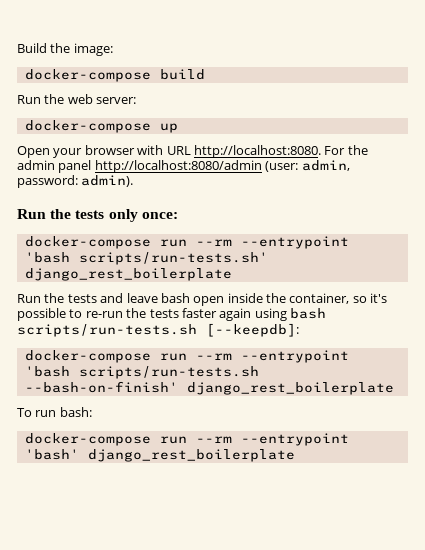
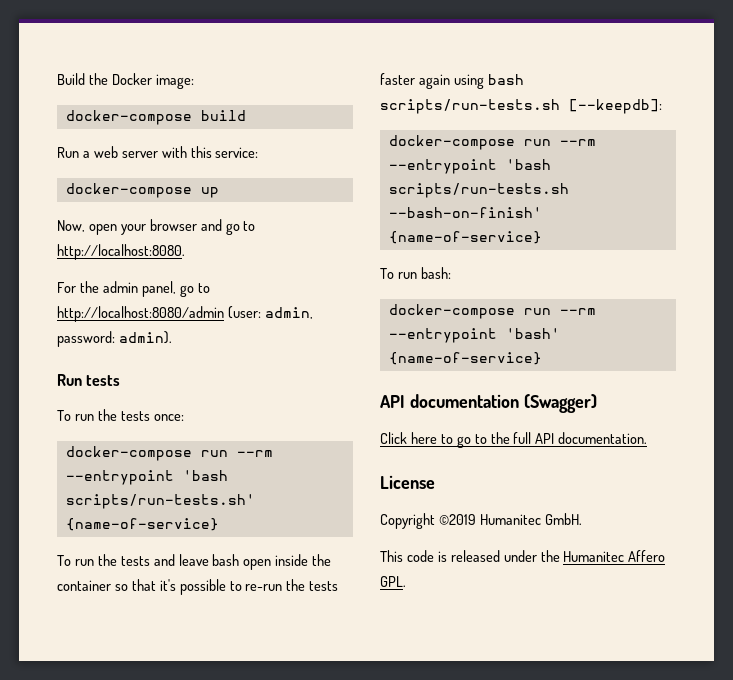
(71, 48) none -> [111,73,152,85] Docker
[44,94,137,104] [24,120,178,133] [17,145,191,158] the web server: // docker-compose up // Open your browser with URL -> [82,146,259,158] [65,183,219,198] [57,219,256,235] a web server with this service: // docker-compose up // Now, open your browser and go to
(321, 151) none -> (185, 252) //
[58,160,92,173] panel -> [141,281,210,297] panel, go to
[50,209,138,222] the tests only -> [86,375,121,386] [57,409,150,421] tests // To run the tests
[24,268,232,281] [17,294,41,303] django_rest_boilerplate // Run -> [65,518,219,531] [57,555,94,566] {name-of-service} // To run
[289,293,367,304] container, so -> [57,579,156,591] container so that
[186,382,394,395] django_rest_boilerplate -> [388,231,542,244] {name-of-service}
[87,449,295,462] django_rest_boilerplate -> [388,352,542,365] [380,394,597,413] [380,432,648,448] [380,475,435,489] [380,513,582,529] [380,550,666,562] [380,576,406,587] {name-of-service} // API documentation (Swagger) // Click here to go to the full API documentation. // License // Copyright ©2019 Humanitec GmbH. // This code is released under the Humanitec Affero GPL.

